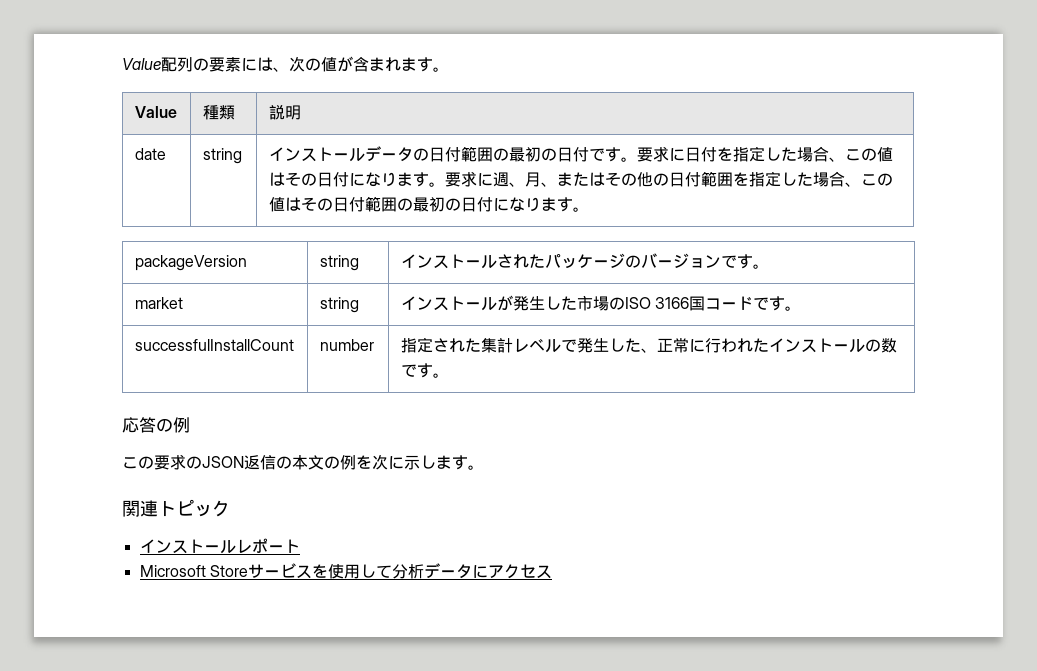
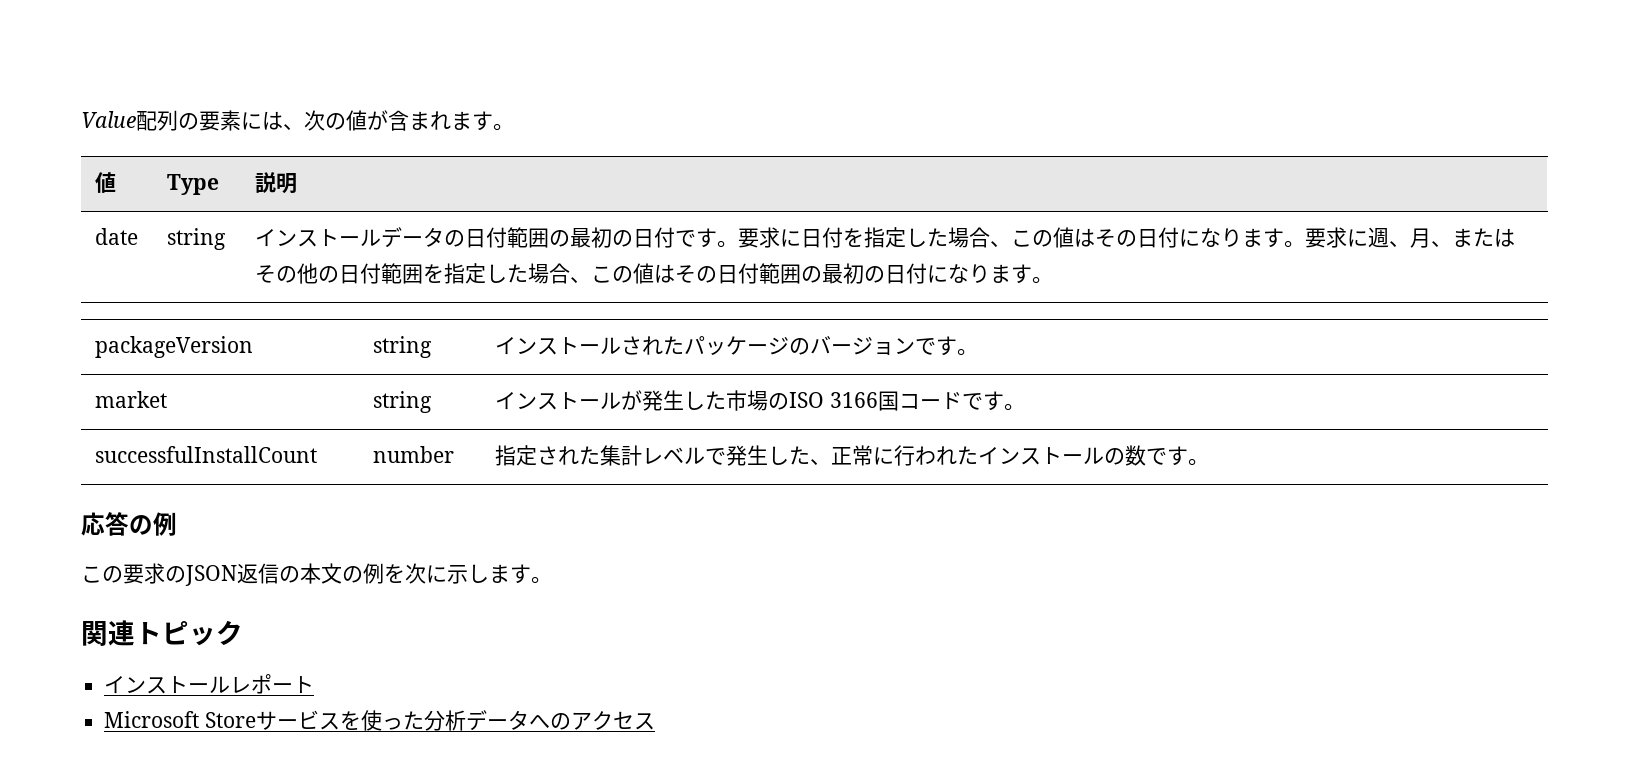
[134,106,177,118] [202,105,235,120] Value | 種類 -> [95,172,117,193] [167,174,220,195] 値 | Type
[343,564,392,579] 用して -> [381,711,424,730] った
[471,565,488,578] に -> [528,713,571,730] への

